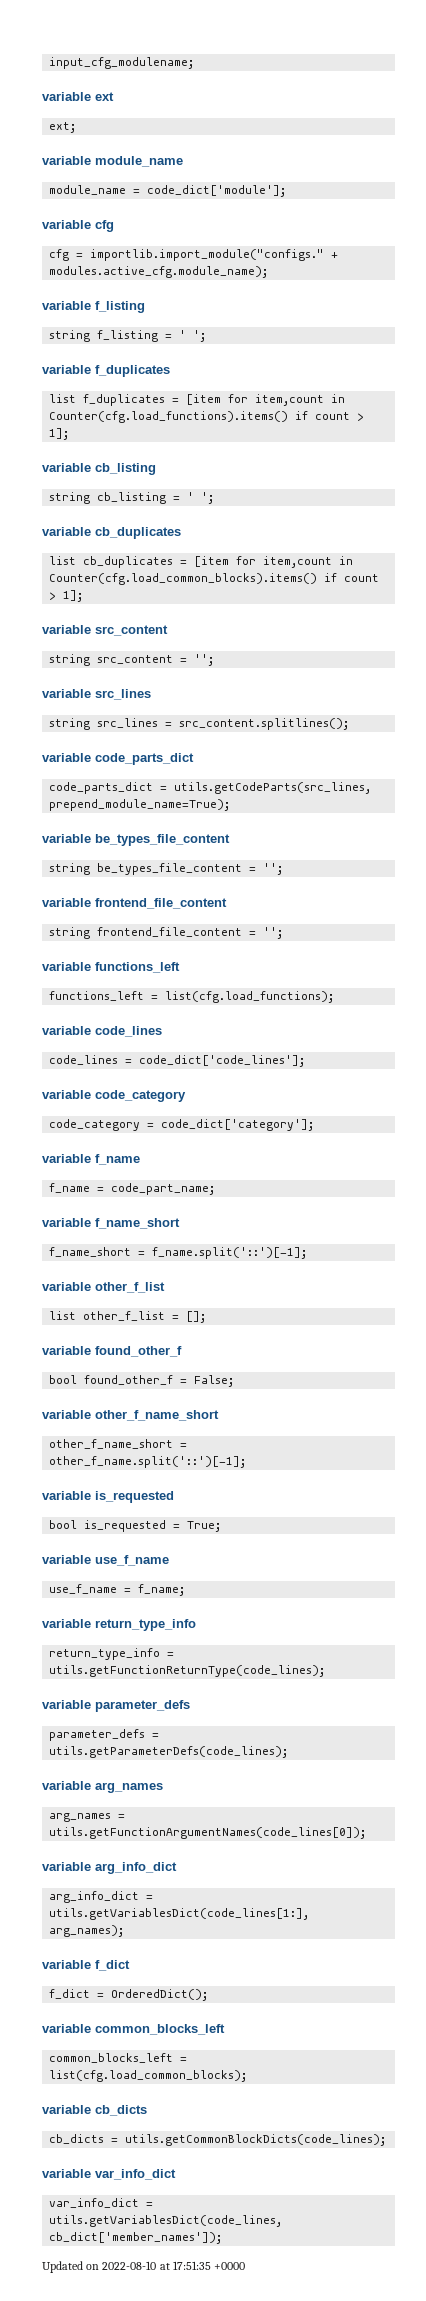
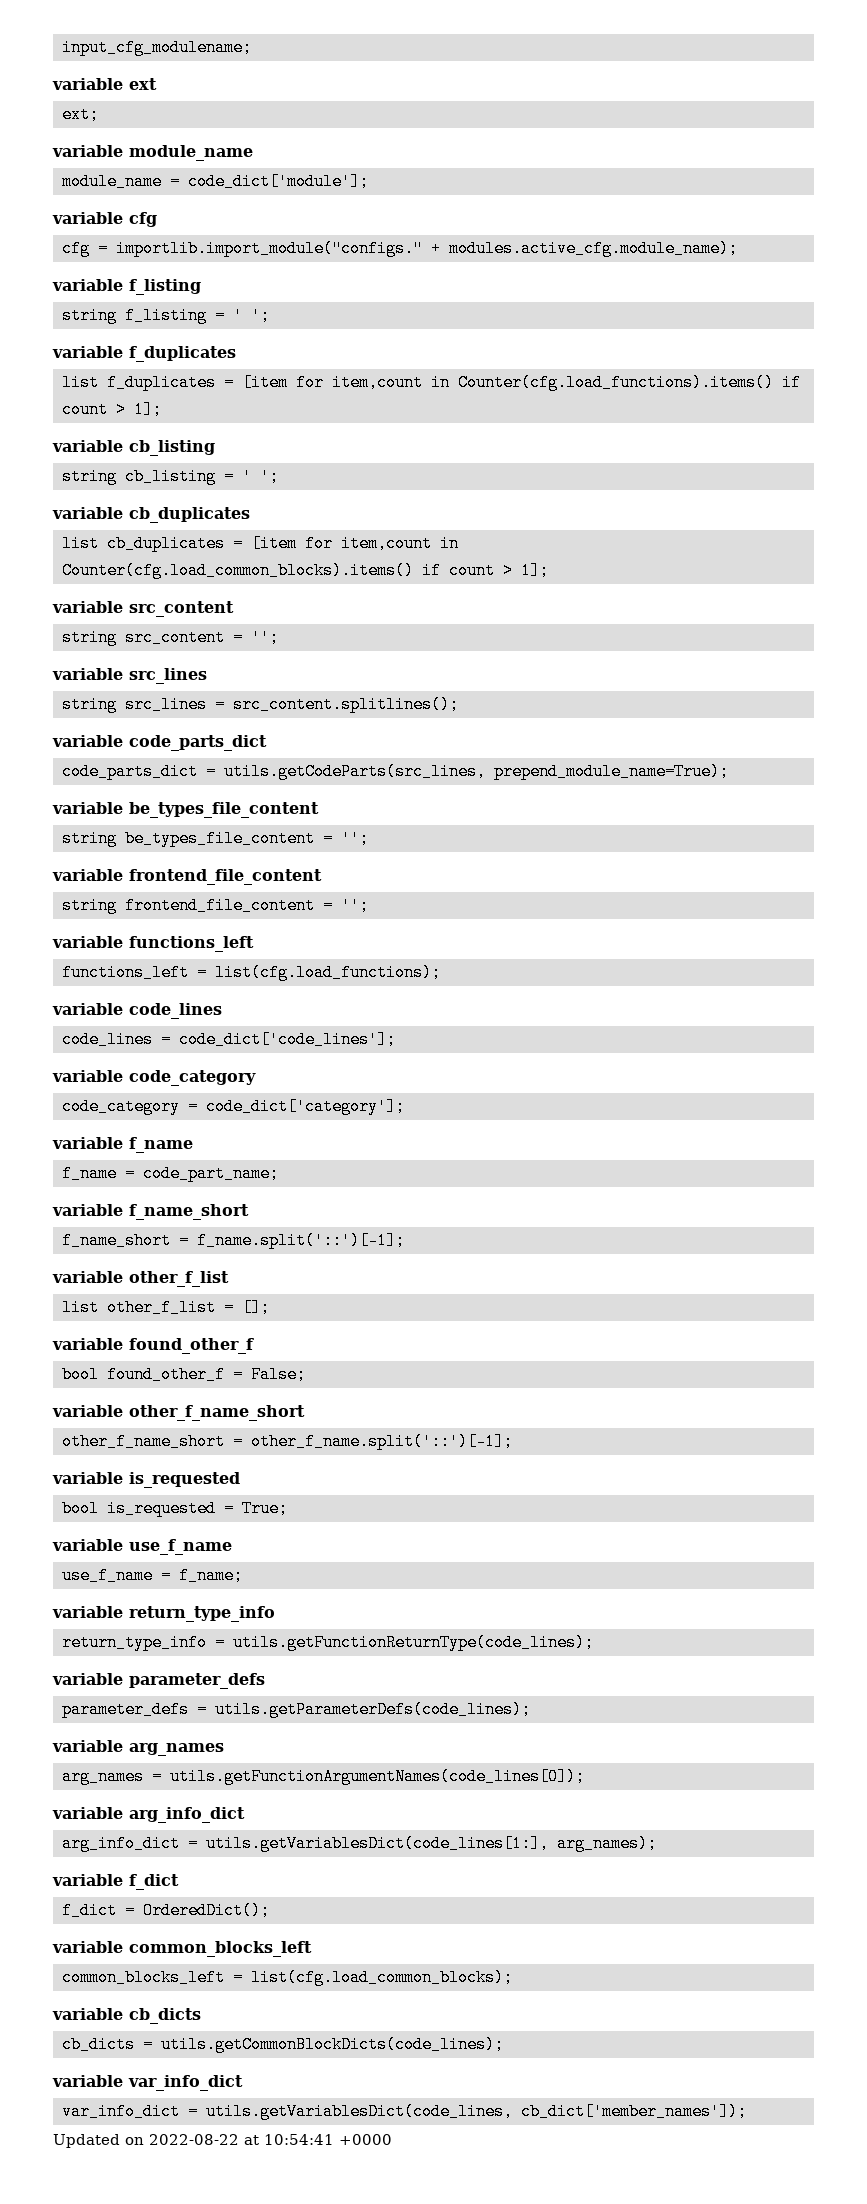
[102,2261,211,2270] 2022-08-10 at 17:51:35 -> [149,2134,334,2145] 2022-08-22 at 10:54:41

